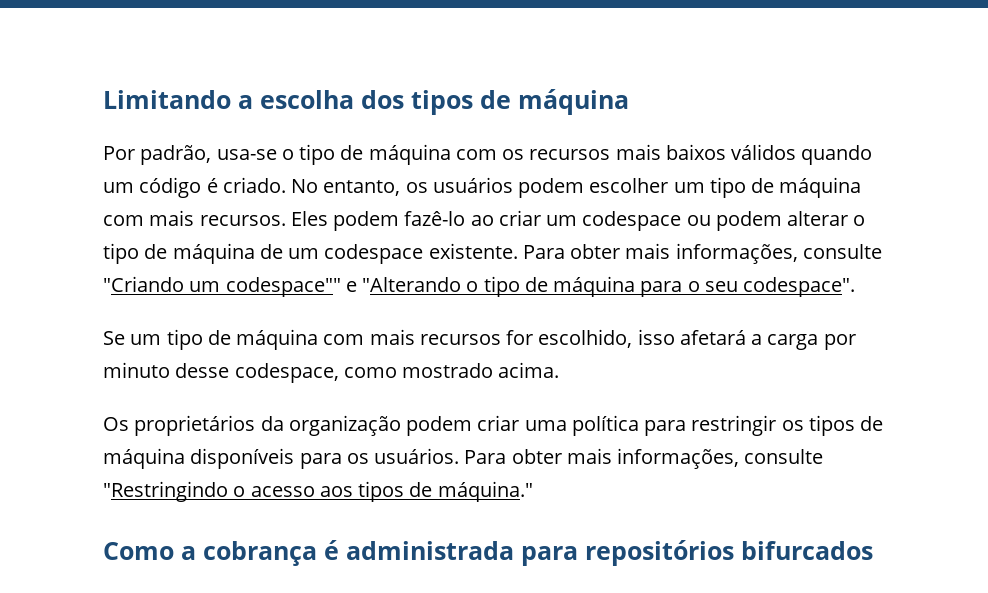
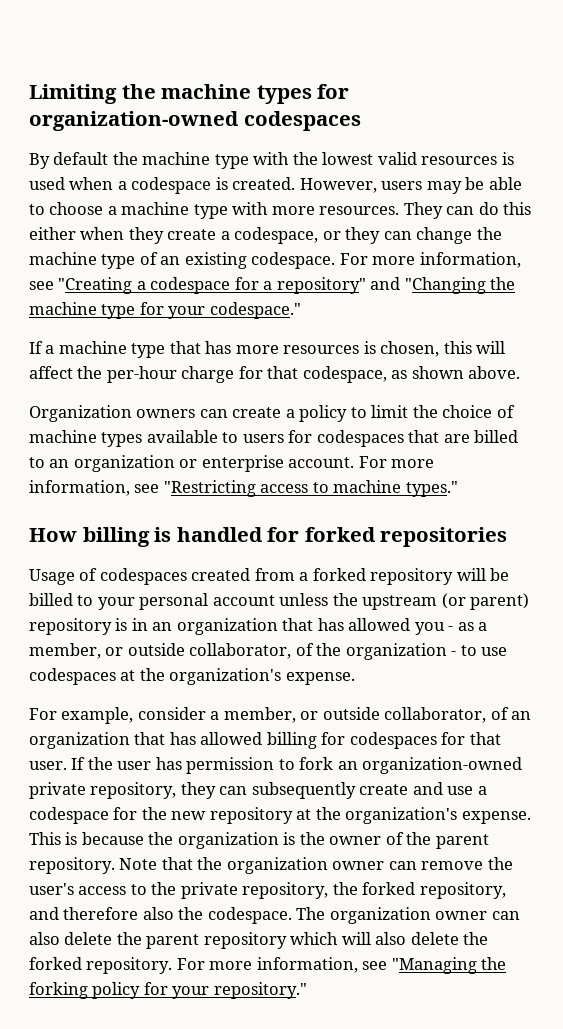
[103,89,629,115] [103,144,873,165] [103,177,862,198] [103,210,866,231] [103,243,882,264] [103,276,856,297] [103,329,856,350] [103,362,560,383] [103,415,884,436] [103,448,824,469] [103,481,533,502] [103,540,873,566] Limitando a escolha dos tipos de máquina // Por padrão, usa-se o tipo de máquina com os recursos mais baixos válidos quando um código é criado. No entanto, os usuários podem escolher um tipo de máquina com mais recursos. Eles podem fazê-lo ao criar um codespace ou podem alterar o tipo de máquina de um codespace existente. Para obter mais informações, consulte "Criando um codespace"" e "Alterando o tipo de máquina para o seu codespace". // Se um tipo de máquina com mais recursos for escolhido, isso afetará a carga por minuto desse codespace, como mostrado acima. // Os proprietários da organização podem criar uma política para restringir os tipos de máquina disponíveis para os usuários. Para obter mais informações, consulte "Restringindo o acesso aos tipos de máquina." // Como a cobrança é administrada para repositórios bifurcados -> [29,84,350,104] [29,111,361,131] [29,152,514,169] [29,177,522,194] [29,202,532,219] [29,227,502,244] [29,252,521,269] [29,277,516,294] [29,302,301,319] [29,341,506,358] [29,366,521,383] [29,405,515,422] [29,430,519,447] [29,455,435,472] [29,480,458,497] [29,527,508,547] [29,568,510,585] [29,593,530,610] [29,618,488,635] [29,643,508,660] [29,668,355,685] [29,707,532,724] [29,732,501,749] [29,757,523,774] [29,782,487,799] [29,807,531,824] [29,832,489,849] [29,857,513,874] [29,882,506,899] [29,907,520,924] [29,932,489,949] [29,957,507,974] [29,982,307,999] Limiting the machine types for organization-owned codespaces // By default the machine type with the lowest valid resources is used when a codespace is created. However, users may be able to choose a machine type with more resources. They can do this either when they create a codespace, or they can change the machine type of an existing codespace. For more information, see "Creating a codespace for a repository" and "Changing the machine type for your codespace." // If a machine type that has more resources is chosen, this will affect the per-hour charge for that codespace, as shown above. // Organization owners can create a policy to limit the choice of machine types available to users for codespaces that are billed to an organization or enterprise account. For more information, see "Restricting access to machine types." // How billing is handled for forked repositories // Usage of codespaces created from a forked repository will be billed to your personal account unless the upstream (or parent) repository is in an organization that has allowed you - as a member, or outside collaborator, of the organization - to use codespaces at the organization's expense. // For example, consider a member, or outside collaborator, of an organization that has allowed billing for codespaces for that user. If the user has permission to fork an organization-owned private repository, they can subsequently create and use a codespace for the new repository at the organization's expense. This is because the organization is the owner of the parent repository. Note that the organization owner can remove the user's access to the private repository, the forked repository, and therefore also the codespace. The organization owner can also delete the parent repository which will also delete the forked repository. For more information, see "Managing the forking policy for your repository."

